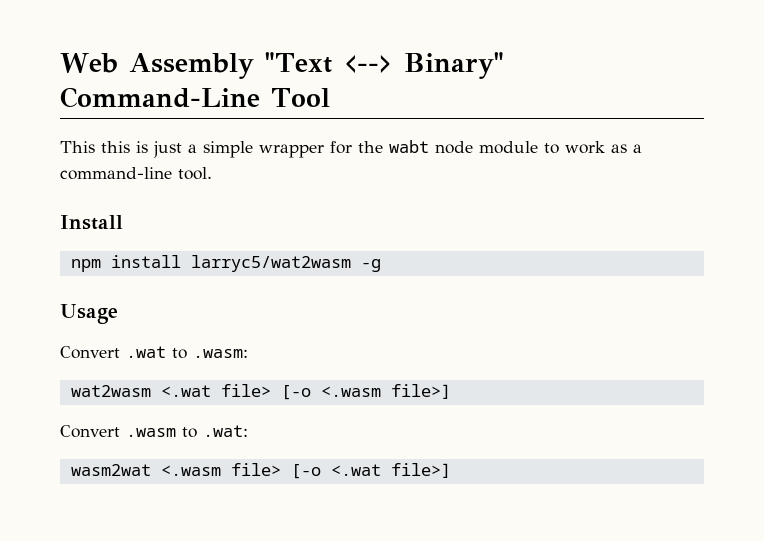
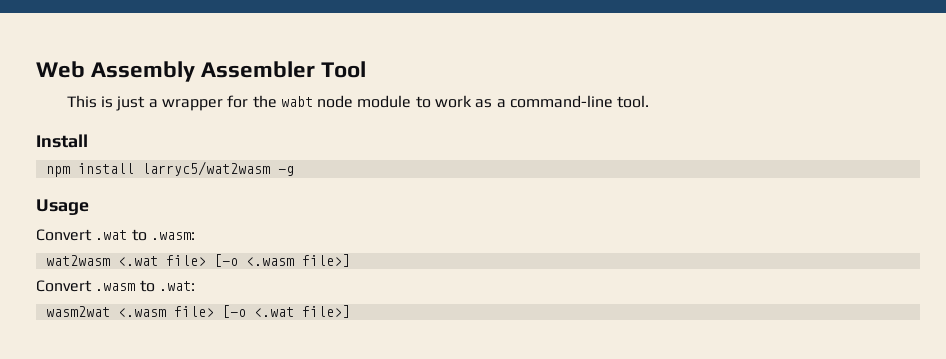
[264,52,504,79] [60,87,260,108] "Text <--> Binary" Command-Line -> [201,61,316,78] Assembler
[101,141,130,153] this -> (97, 101) none
[203,141,253,158] simple -> (158, 103) none

